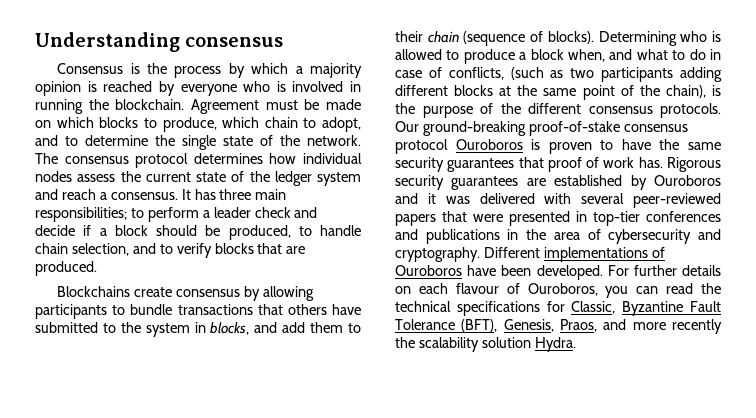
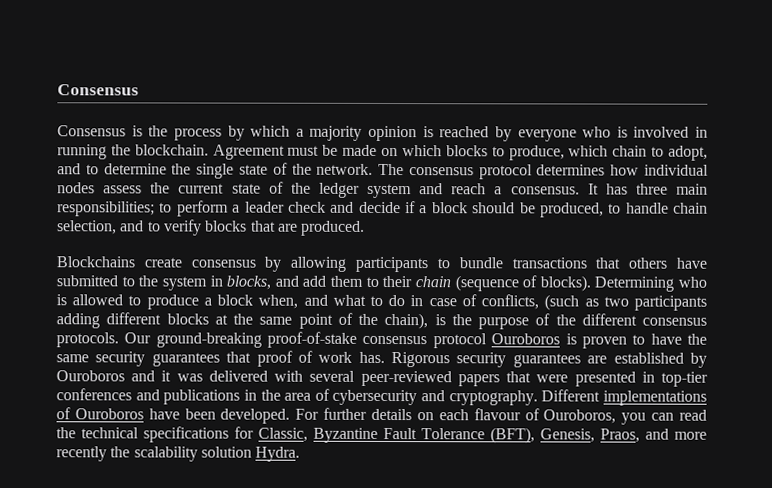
[35,32,284,52] Understanding consensus -> [57,84,139,96] Consensus

